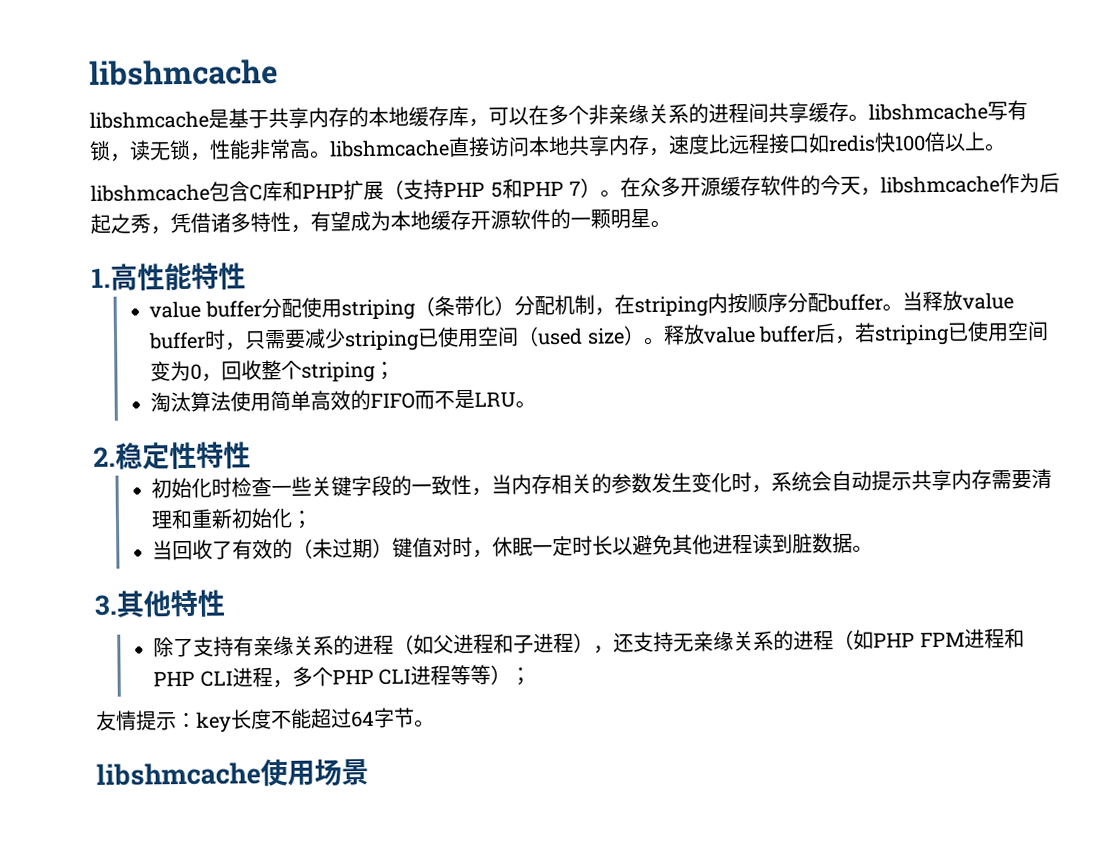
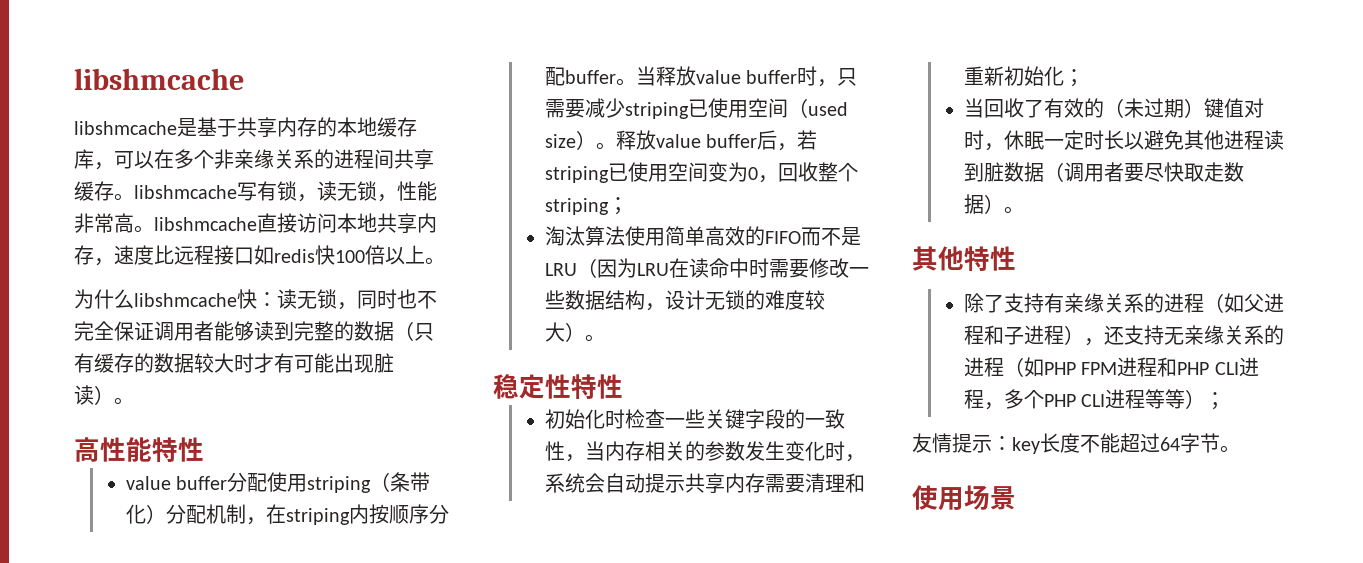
[90,172,1060,202] [90,208,671,235] [91,267,111,288] libshmcache包含C库和PHP扩展（支持PHP 5和PHP 7）。在众多开源缓存软件的今天，libshmcache作为后起之秀，凭借诸多特性，有望成为本地缓存开源软件的一颗明星。 // 1. -> [74,289,437,310] [74,321,434,341] [74,353,394,373] [74,385,134,405] 为什么libshmcache快：读无锁，同时也不完全保证调用者能够读到完整的数据（只有缓存的数据较大时才有可能出现脏读）。 //
[515,400,537,409] [93,446,116,467] 。 // 2. -> [576,258,869,278] [544,290,825,311] [544,322,605,342] （因为LRU在读命中时需要修改一些数据结构，设计无锁的难度较大）。 //
[852,544,874,553] [94,594,117,616] 。 // 3. -> [1043,162,1244,182] [963,194,1024,214] （调用者要尽快取走数据）。 //
[96,762,261,786] libshmcache -> (1240, 449) none

